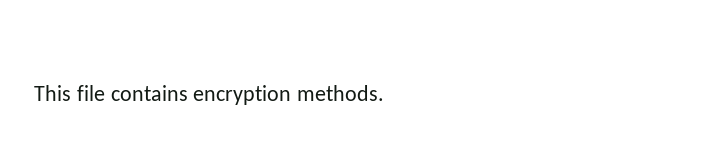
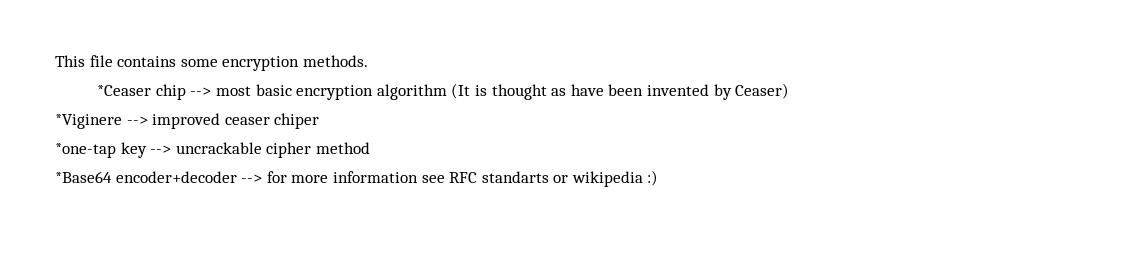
(188, 93) none -> [180,59,218,67] some
(385, 93) none -> [97,83,790,100] [55,113,320,129] [55,142,370,158] [55,170,659,187] // *Ceaser chip --> most basic encryption algorithm (It is thought as have been invented by Ceaser) // *Viginere --> improved ceaser chiper // *one-tap key --> uncrackable cipher method // *Base64 encoder+decoder --> for more information see RFC standarts or wikipedia :)

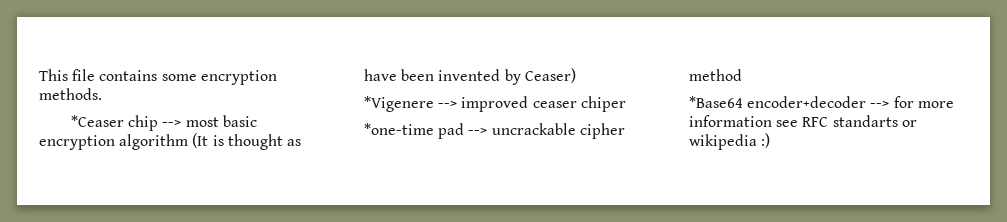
[55,114,122,129] *Viginere -> [364,96,434,112] *Vigenere
[55,142,147,158] *one-tap key -> [364,123,465,139] *one-time pad

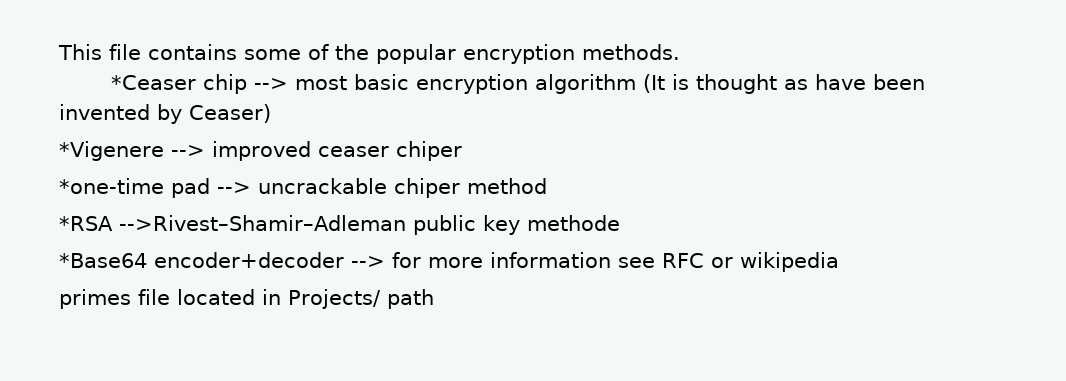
(197, 77) none -> [308,44,456,64] of the popular
[579,123,625,139] cipher -> [394,178,460,198] chiper
(742, 75) none -> [59,215,620,235] // *RSA -->Rivest–Shamir–Adleman public key methode
[832,115,898,127] standarts -> (704, 260) none
[761,133,771,148] :) -> [59,289,434,309] // primes file located in Projects/ path

